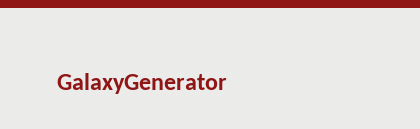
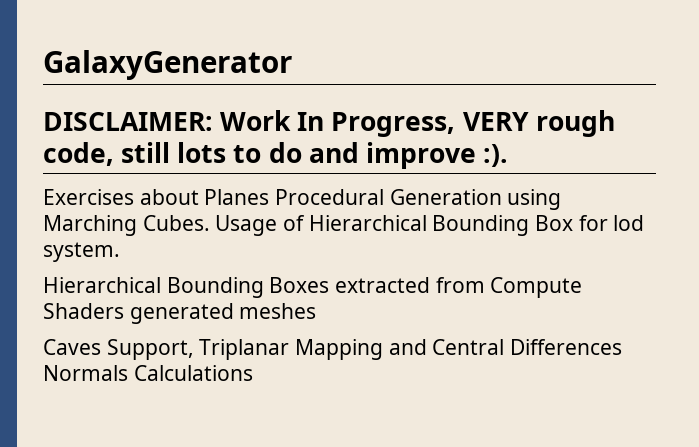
(227, 83) none -> [43,110,615,137] [43,142,509,169] [43,189,562,210] [43,215,645,236] [43,242,120,262] [43,277,583,298] [43,303,317,324] [43,339,623,360] [43,365,253,381] // DISCLAIMER: Work In Progress, VERY rough code, still lots to do and improve :). // Exercises about Planes Procedural Generation using Marching Cubes. Usage of Hierarchical Bounding Box for lod system. // Hierarchical Bounding Boxes extracted from Compute Shaders generated meshes // Caves Support, Triplanar Mapping and Central Differences Normals Calculations

